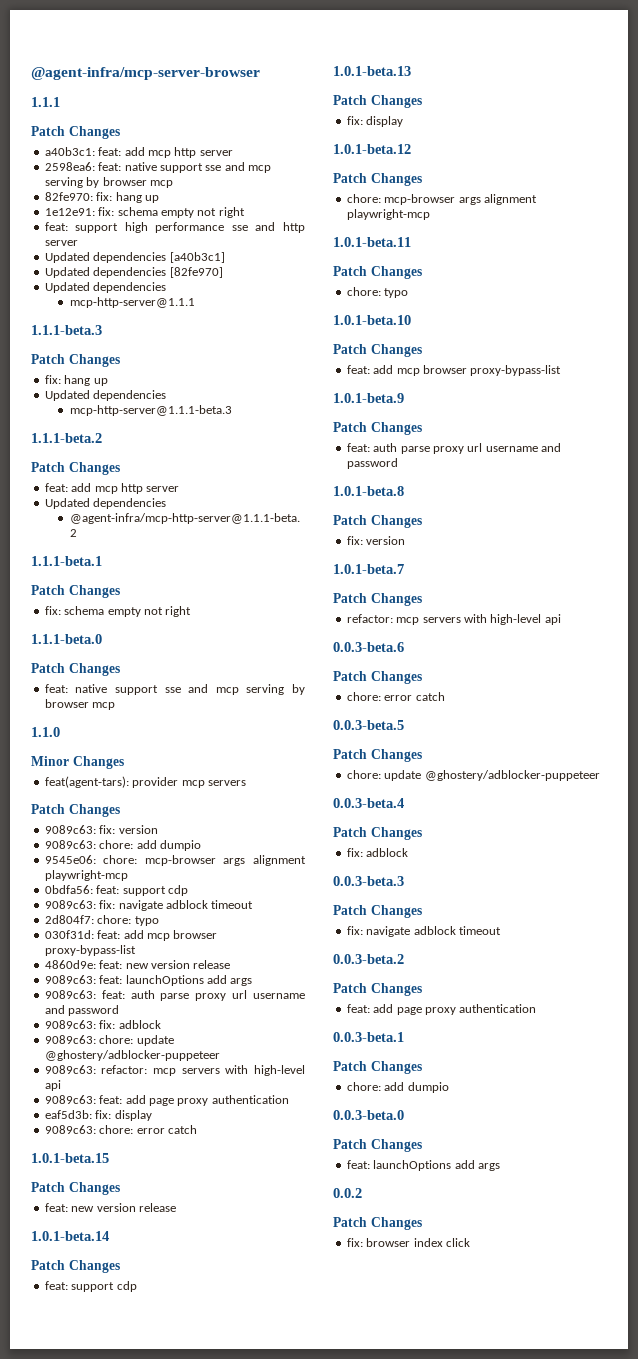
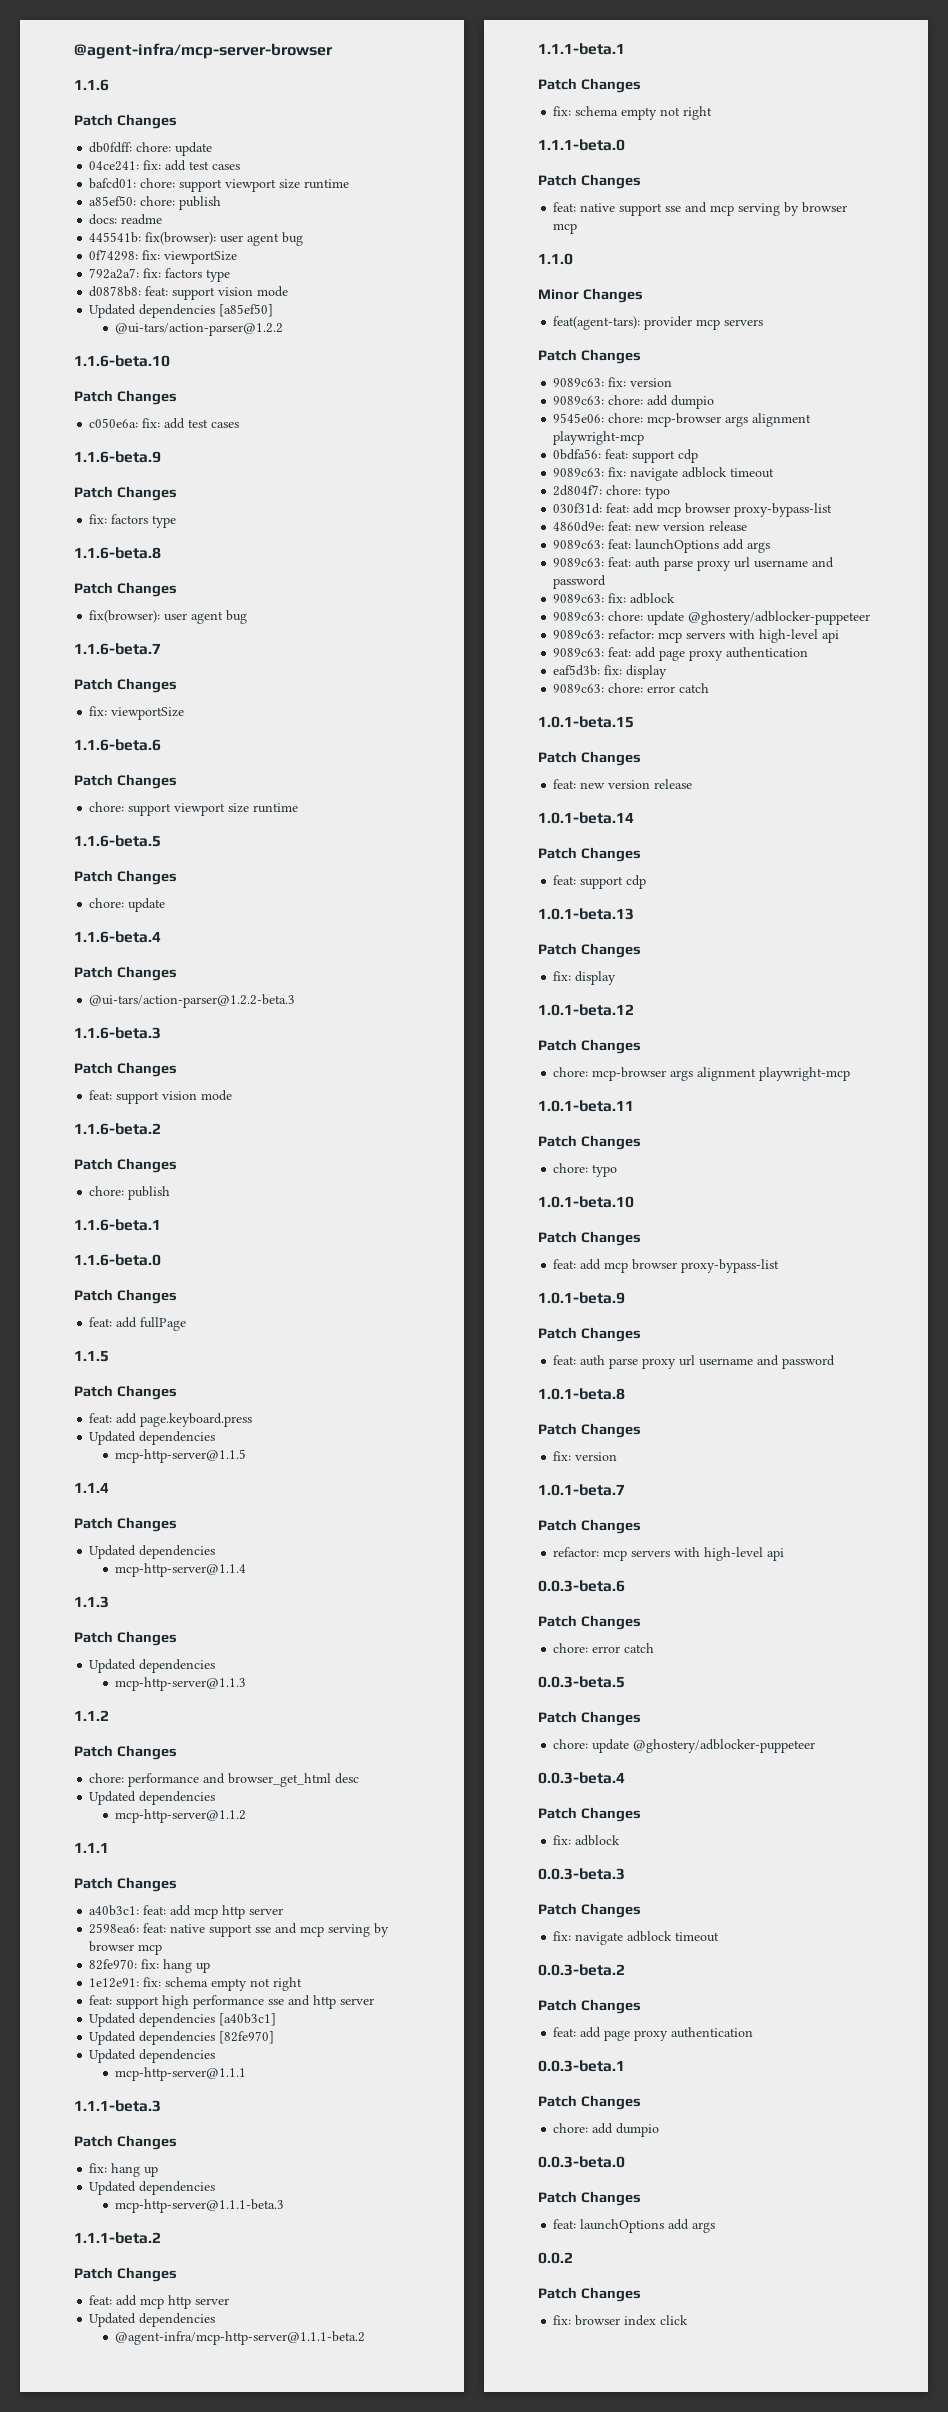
(260, 73) none -> [74,79,109,91] [74,114,177,129] [89,142,213,156] [89,160,241,171] [89,178,350,192] [89,196,222,210] [89,214,163,225] [89,232,304,246] [89,250,238,264] [89,268,231,282] [89,286,289,300] [89,304,274,318] [115,323,284,336] [74,355,170,367] [74,390,177,405] [89,418,240,429] [74,451,161,463] [74,486,177,501] [89,514,177,528] [74,547,161,559] [74,582,177,597] [89,610,248,624] [74,643,161,655] [74,678,177,693] [89,706,185,720] [74,739,161,751] [74,774,177,789] [89,802,299,816] [74,835,161,847] [74,870,177,885] [89,898,166,912] [74,931,161,943] [74,966,177,981] [89,994,296,1008] [74,1027,161,1039] [74,1062,177,1077] [89,1090,233,1104] [74,1123,161,1135] [74,1158,177,1173] [89,1186,171,1200] [74,1219,161,1231] [74,1254,161,1266] [74,1289,177,1304] [89,1317,187,1331] [74,1350,109,1362] [74,1385,177,1400] [89,1413,253,1427] [89,1431,216,1445] [115,1449,247,1463] [74,1482,109,1493] [74,1517,177,1532] [89,1545,216,1559] [115,1563,247,1577] [74,1596,109,1608] [74,1631,177,1646] [89,1659,216,1673] [115,1677,247,1691] [74,1710,109,1721] [74,1745,177,1760] [89,1773,360,1787] [89,1791,216,1805] [115,1809,247,1823] // 1.1.6 // Patch Changes // db0fdff: chore: update // 04ce241: fix: add test cases // bafcd01: chore: support viewport size runtime // a85ef50: chore: publish // docs: readme // 445541b: fix(browser): user agent bug // 0f74298: fix: viewportSize // 792a2a7: fix: factors type // d0878b8: feat: support vision mode // Updated dependencies [a85ef50] // @ui-tars/action-parser@1.2.2 // 1.1.6-beta.10 // Patch Changes // c050e6a: fix: add test cases // 1.1.6-beta.9 // Patch Changes // fix: factors type // 1.1.6-beta.8 // Patch Changes // fix(browser): user agent bug // 1.1.6-beta.7 // Patch Changes // fix: viewportSize // 1.1.6-beta.6 // Patch Changes // chore: support viewport size runtime // 1.1.6-beta.5 // Patch Changes // chore: update // 1.1.6-beta.4 // Patch Changes // @ui-tars/action-parser@1.2.2-beta.3 // 1.1.6-beta.3 // Patch Changes // feat: support vision mode // 1.1.6-beta.2 // Patch Changes // chore: publish // 1.1.6-beta.1 // 1.1.6-beta.0 // Patch Changes // feat: add fullPage // 1.1.5 // Patch Changes // feat: add page.keyboard.press // Updated dependencies // mcp-http-server@1.1.5 // 1.1.4 // Patch Changes // Updated dependencies // mcp-http-server@1.1.4 // 1.1.3 // Patch Changes // Updated dependencies // mcp-http-server@1.1.3 // 1.1.2 // Patch Changes // chore: performance and browser_get_html desc // Updated dependencies // mcp-http-server@1.1.2

